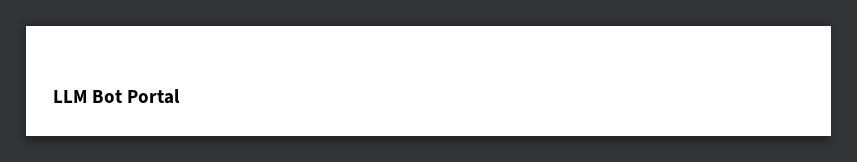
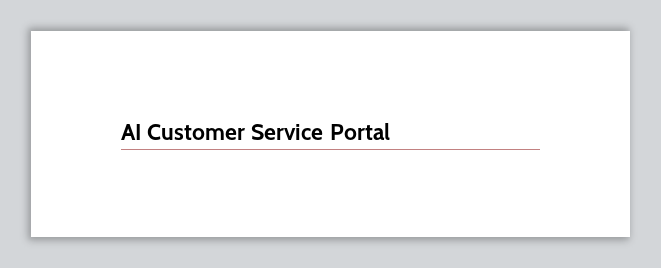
[53,90,123,103] LLM Bot -> [121,124,324,140] AI Customer Service

